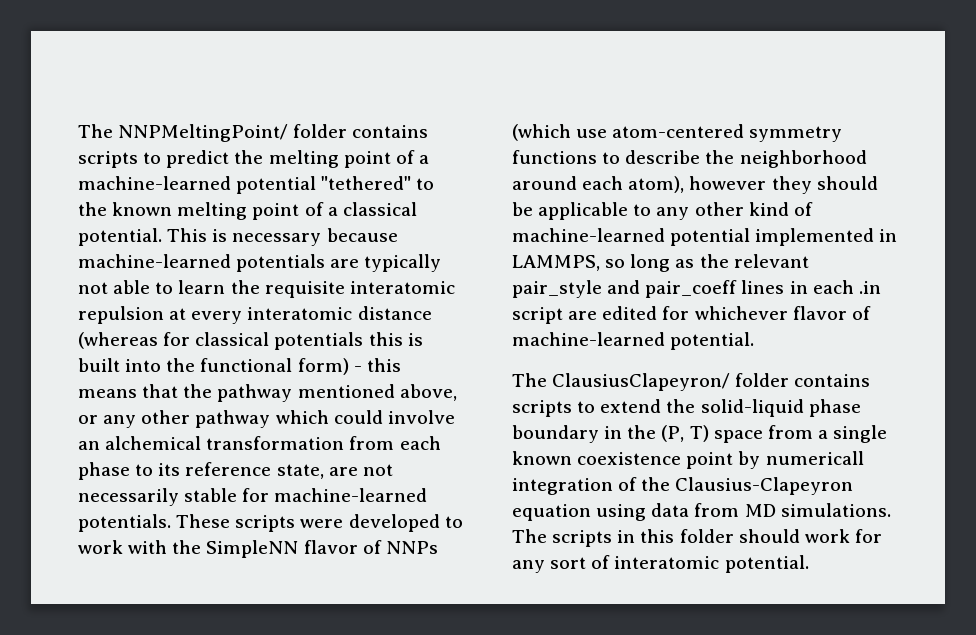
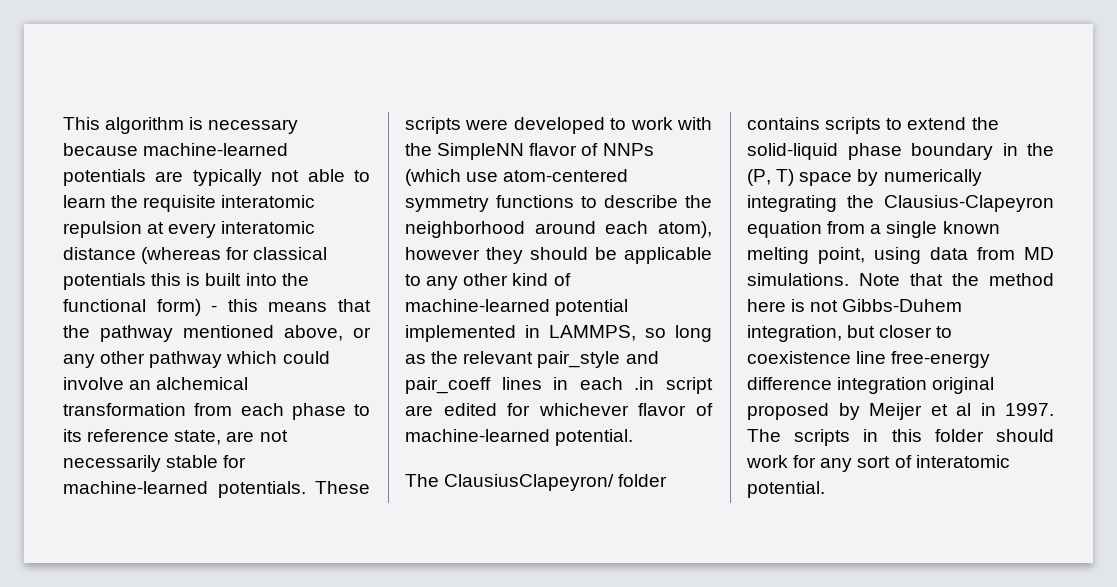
[78,124,429,142] [78,150,429,168] [78,176,435,194] [78,202,417,220] [78,228,208,246] The NNPMeltingPoint/ folder contains scripts to predict the melting point of a machine-learned potential "tethered" to the known melting point of a classical potential. This -> [63,117,185,134] This algorithm
[767,425,888,443] [512,451,864,469] [512,477,854,495] [512,504,591,521] from a single known coexistence point by numericall integration of the Clausius-Clapeyron equation -> [857,169,982,186] [747,195,1054,212] [747,221,1000,238] [747,247,865,264] by numerically integrating the Clausius-Clapeyron equation from a single known melting point,
(891, 510) none -> [859,273,1054,286] [747,299,963,312] [747,325,953,342] [747,351,991,368] [747,377,995,394] [747,403,1054,420] Note that the method here is not Gibbs-Duhem integration, but closer to coexistence line free-energy difference integration original proposed by Meijer et al in 1997.

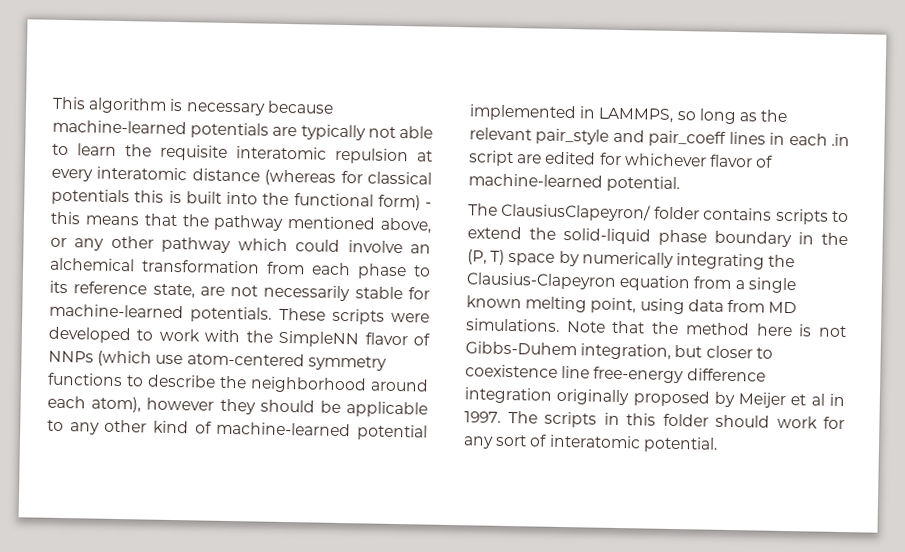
[932,377,995,394] original -> [556,388,630,406] originally

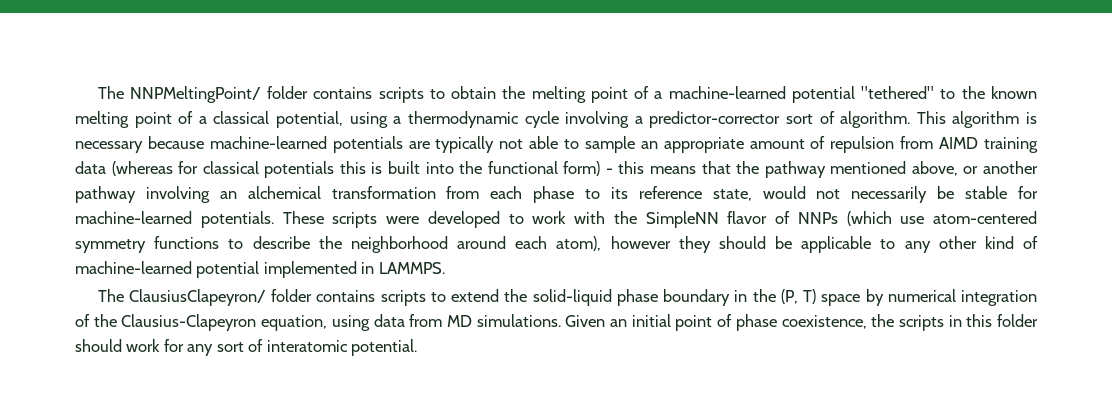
(52, 103) none -> [97,86,1038,103] [75,111,911,128] The NNPMeltingPoint/ folder contains scripts to obtain the melting point of a machine-learned potential "tethered" to the known melting point of a classical potential, using a thermodynamic cycle involving a predictor-corrector sort of algorithm.
[77,143,433,165] [51,166,260,182] learn the requisite interatomic repulsion at every interatomic distance -> [584,136,1038,153] [75,161,106,174] sample an appropriate amount of repulsion from AIMD training data
[74,235,403,254] any other pathway which could involve -> [982,161,1038,174] [75,186,210,203] another pathway involving
[199,286,225,296] are -> [762,186,806,199] would
(351, 293) none -> [937,186,955,199] be
[598,107,789,125] [469,127,850,147] [468,150,774,168] [468,173,681,193] LAMMPS, so long as the relevant pair_style and pair_coeff lines in each .in script are edited for whichever flavor of machine-learned potential. -> [378,262,445,274] LAMMPS.
[581,251,796,270] [466,272,797,294] [466,295,637,314] numerically integrating the Clausius-Clapeyron equation from a single known melting point, -> [887,289,1037,306] [75,314,328,331] numerical integration of the Clausius-Clapeyron equation,
[566,320,847,338] [465,341,773,360] [465,364,766,384] [464,387,845,409] [464,411,538,424] Note that the method here is not Gibbs-Duhem integration, but closer to coexistence line free-energy difference integration originally proposed by Meijer et al in 1997. The -> [565,314,895,331] Given an initial point of phase coexistence, the

